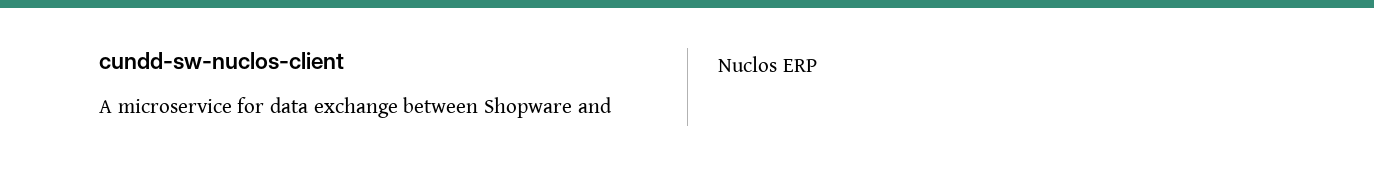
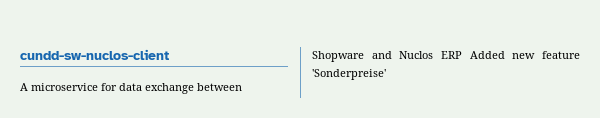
(817, 65) none -> [469,51,580,59] [312,69,386,80] Added new feature 'Sonderpreise'

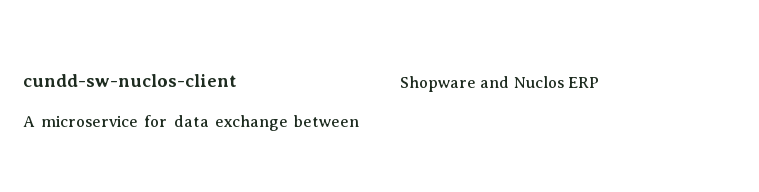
[469,51,580,59] [312,69,386,80] Added new feature 'Sonderpreise' -> (599, 82) none

